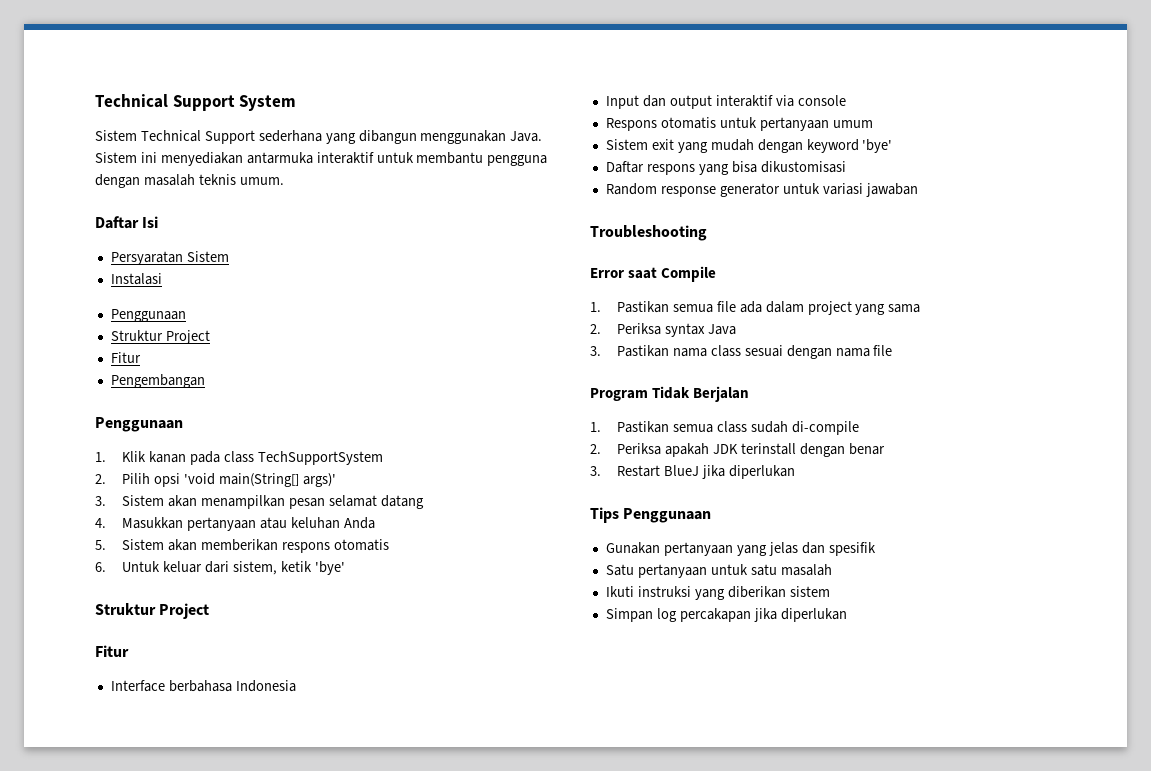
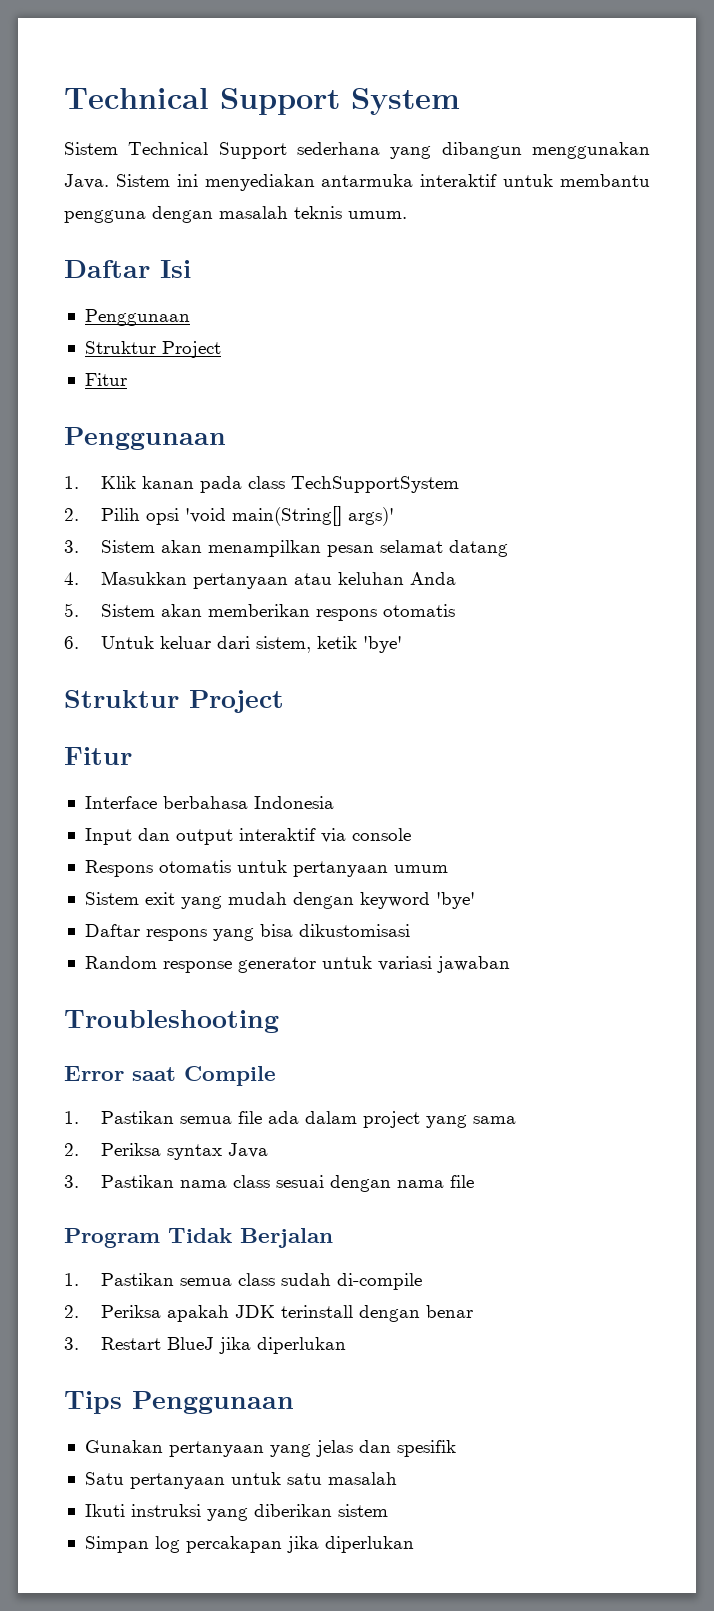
[110,251,229,265] [110,273,162,285] // Persyaratan Sistem // Instalasi -> (191, 269) none
[110,374,205,388] // Pengembangan -> (127, 379) none

